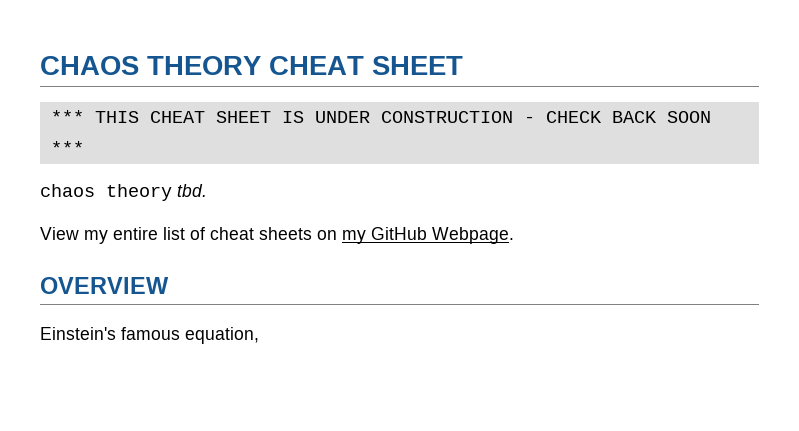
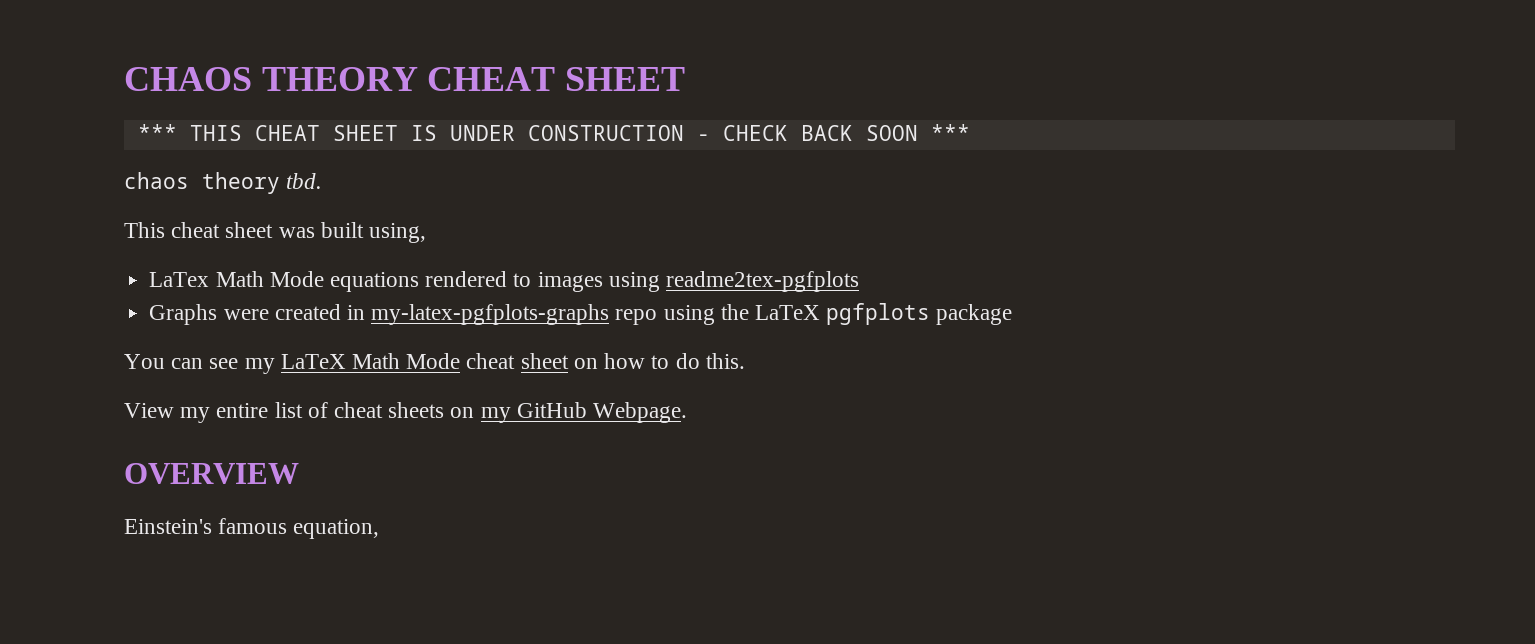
(207, 190) none -> [124,222,427,243] [149,271,859,292] [149,303,1013,325] [124,353,745,374] // This cheat sheet was built using, // LaTex Math Mode equations rendered to images using readme2tex-pgfplots // Graphs were created in my-latex-pgfplots-graphs repo using the LaTeX pgfplots package // You can see my LaTeX Math Mode cheat sheet on how to do this.

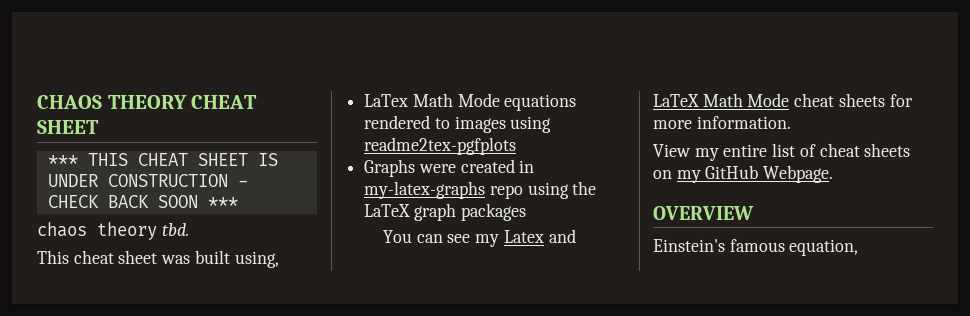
[371,304,610,325] my-latex-pgfplots-graphs -> [364,181,486,199] my-latex-graphs
[826,303,1013,325] pgfplots package -> [413,203,526,221] graph packages
(275, 366) none -> [503,229,576,243] Latex and
[520,353,745,369] sheet on how to do this. -> [838,93,913,107] [653,116,791,129] sheets for more information.

